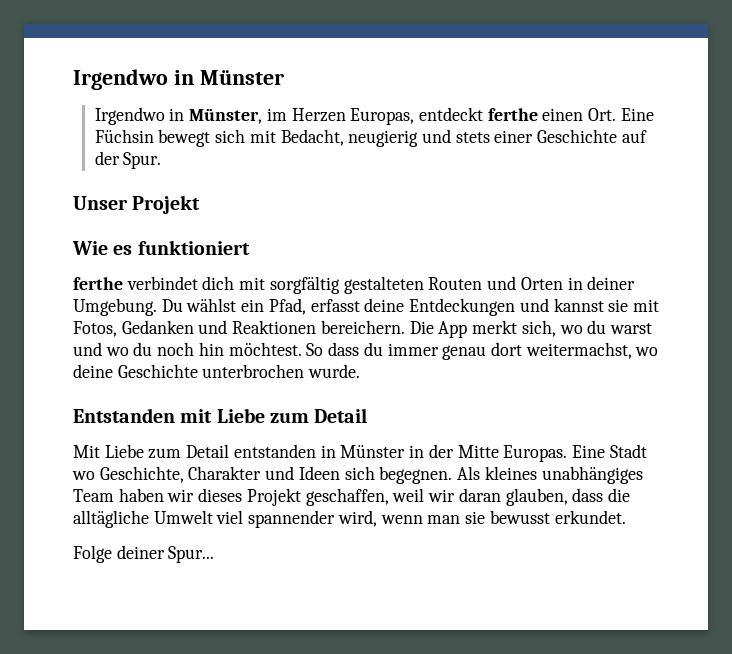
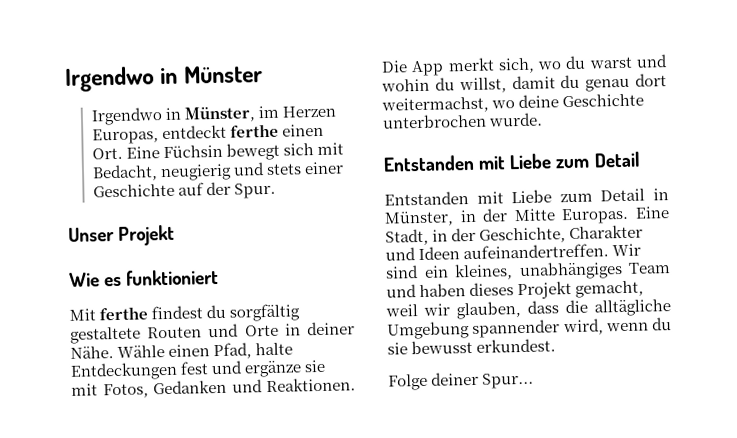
[73,276,424,294] ferthe verbindet dich mit sorgfältig gestalteten -> [69,303,301,322] [70,326,141,344] Mit ferthe findest du sorgfältig gestaltete
[520,277,563,290] Orten -> [244,324,279,337] Orte
[73,298,604,316] Umgebung. Du wählst ein Pfad, erfasst deine Entdeckungen und kannst -> [70,342,294,360] [70,360,303,381] Nähe. Wähle einen Pfad, halte Entdeckungen fest und ergänze
[232,320,405,334] Reaktionen bereichern. -> [266,377,356,393] Reaktionen.
[105,342,439,356] wo du noch hin möchtest. So dass du immer -> [381,74,581,94] wohin du willst, damit du
[73,444,406,459] Mit Liebe zum Detail entstanden in Münster -> [384,188,669,206] [384,210,454,227] Entstanden mit Liebe zum Detail in Münster,
[609,444,647,458] [72,471,95,480] Stadt wo -> [385,227,477,246] Stadt, in der
[344,466,643,484] [73,488,195,502] sich begegnen. Als kleines unabhängiges Team haben wir -> [463,243,642,260] [385,261,671,281] [386,283,467,298] aufeinandertreffen. Wir sind ein kleines, unabhängiges Team und haben
[305,488,389,506] geschaffen, -> [575,280,645,298] gemacht,
[458,488,501,502] daran -> (450, 309) none
[153,510,244,524] Umwelt viel -> [387,321,470,340] Umgebung
[427,515,461,524] man -> [651,317,672,331] du
[554,510,626,524] erkundet. -> [476,338,557,353] erkundest.

